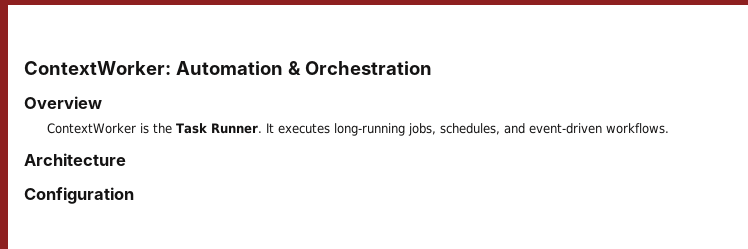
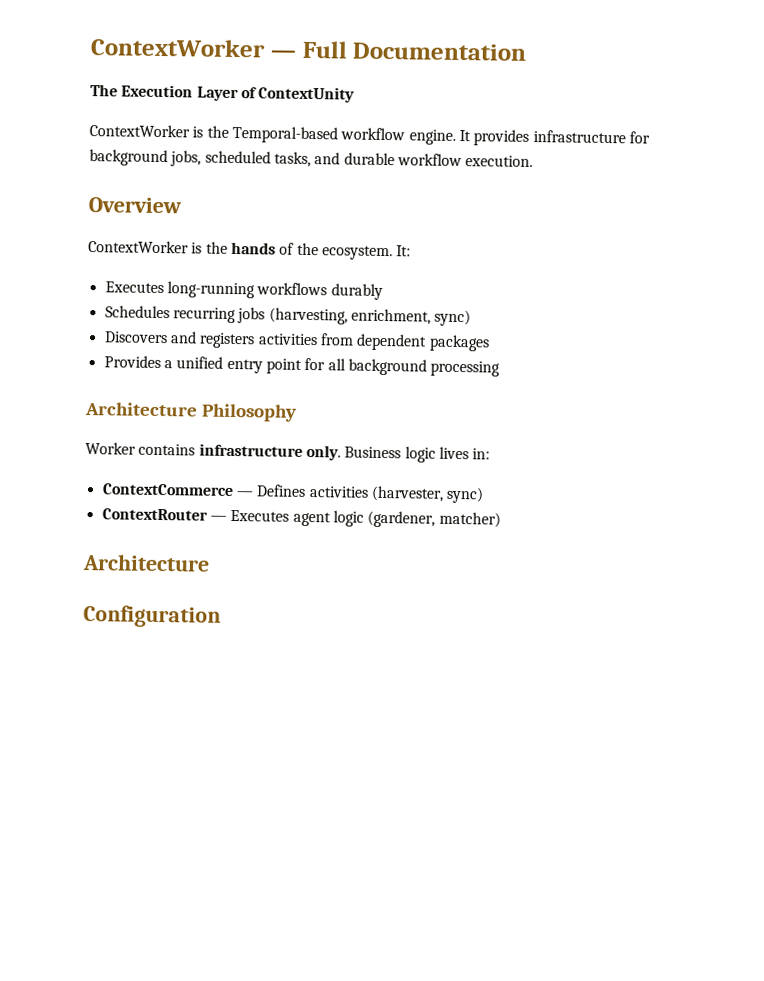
[24,61,432,75] [24,96,102,109] [47,123,670,136] ContextWorker: Automation & Orchestration // Overview // ContextWorker is the Task Runner. It executes long-running jobs, schedules, and event-driven workflows. -> [90,38,528,61] [90,84,356,103] [89,124,650,146] [89,149,534,168] [88,197,182,214] [88,240,412,261] [104,281,383,300] [104,305,472,327] [103,331,490,352] [103,355,501,377] [84,402,297,422] [85,442,491,463] [101,483,485,504] [101,508,501,528] ContextWorker — Full Documentation // The Execution Layer of ContextUnity // ContextWorker is the Temporal-based workflow engine. It provides infrastructure for background jobs, scheduled tasks, and durable workflow execution. // Overview // ContextWorker is the hands of the ecosystem. It: // Executes long-running workflows durably // Schedules recurring jobs (harvesting, enrichment, sync) // Discovers and registers activities from dependent packages // Provides a unified entry point for all background processing // Architecture Philosophy // Worker contains infrastructure only. Business logic lives in: // ContextCommerce — Defines activities (harvester, sync) // ContextRouter — Executes agent logic (gardener, matcher)

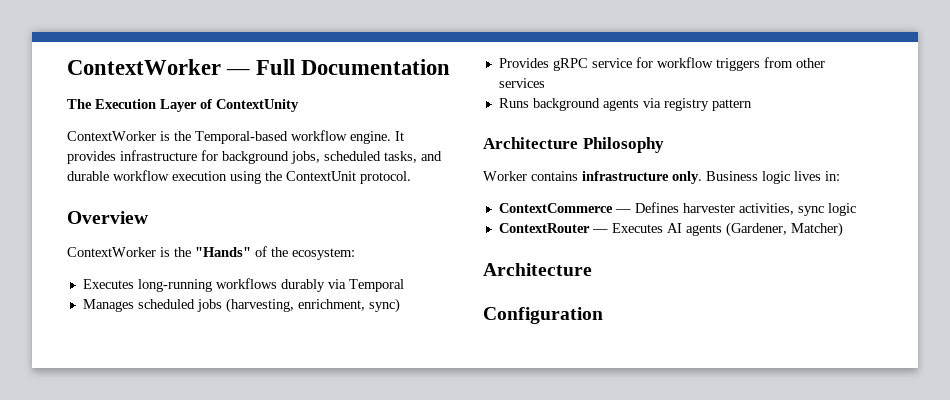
[465,155,534,168] execution. -> [172,171,411,184] execution using the ContextUnit protocol.
[230,241,276,255] hands -> [195,247,251,257] "Hands"
[321,245,412,261] ecosystem. It: -> [292,248,355,260] ecosystem:
[104,305,236,324] // Schedules recurring -> [327,279,404,292] [82,299,195,312] via Temporal // Manages scheduled
[103,331,490,352] [103,355,501,377] Discovers and registers activities from dependent packages // Provides a unified entry point for all background processing -> [498,57,825,71] [498,78,545,88] [498,98,752,111] Provides gRPC service for workflow triggers from other services // Runs background agents via registry pattern
[308,485,485,504] activities (harvester, sync) -> [682,203,856,216] harvester activities, sync logic
[292,510,501,528] agent logic (gardener, matcher) -> [666,222,843,237] AI agents (Gardener, Matcher)

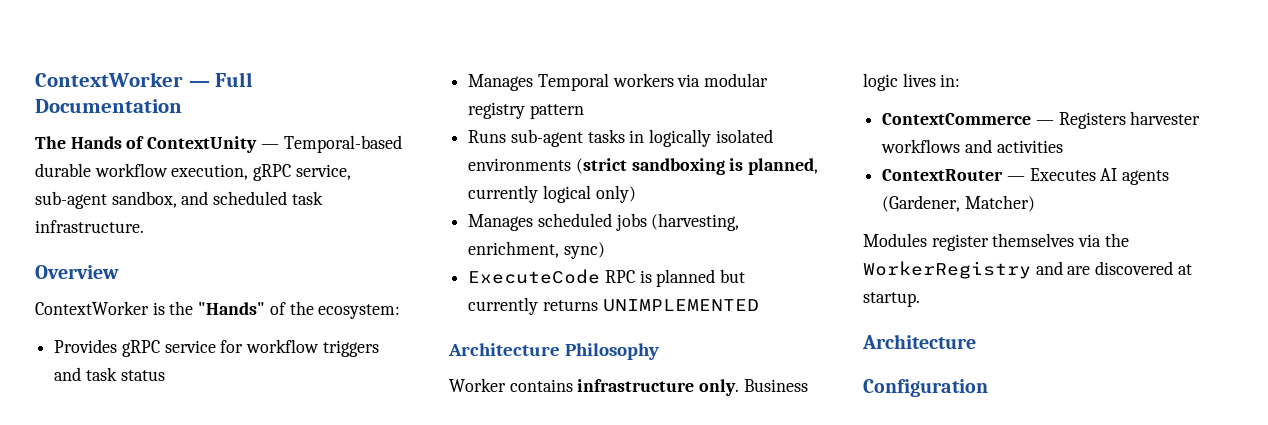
[95,99,197,112] Execution Layer -> [70,136,122,149] Hands
[67,130,404,144] [67,150,442,164] [67,170,411,184] // ContextWorker is the Temporal-based workflow engine. It provides infrastructure for background jobs, scheduled tasks, and durable workflow execution using the ContextUnit protocol. -> [260,135,402,153] [35,163,351,181] [35,191,323,209] [35,220,144,233] — Temporal-based durable workflow execution, gRPC service, sub-agent sandbox, and scheduled task infrastructure.
[82,278,404,292] Executes long-running workflows durably via Temporal -> [54,339,379,357] [54,367,165,381] [468,73,769,91] [468,102,584,119] [468,129,773,147] [468,158,819,175] [468,185,636,203] Provides gRPC service for workflow triggers and task status // Manages Temporal workers via modular registry pattern // Runs sub-agent tasks in logically isolated environments (strict sandboxing is planned, currently logical only)
[498,57,825,71] [498,78,545,88] [498,98,752,111] Provides gRPC service for workflow triggers from other services // Runs background agents via registry pattern -> [468,269,746,287] [468,297,759,315] ExecuteCode RPC is planned but currently returns UNIMPLEMENTED
[634,202,856,216] Defines harvester activities, sync logic -> [1058,111,1201,129] [881,139,1063,153] Registers harvester workflows and activities
(843, 229) none -> [863,233,1129,251] [863,261,1192,279] [863,292,920,307] // Modules register themselves via the WorkerRegistry and are discovered at startup.

